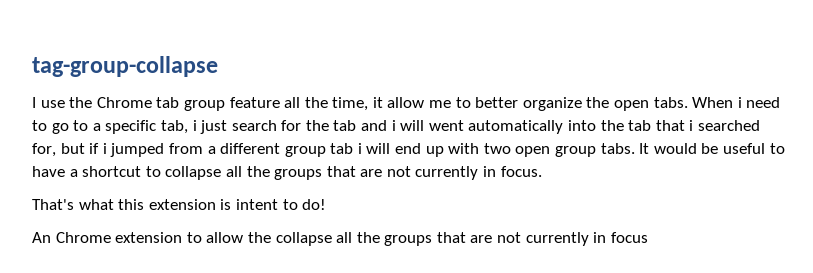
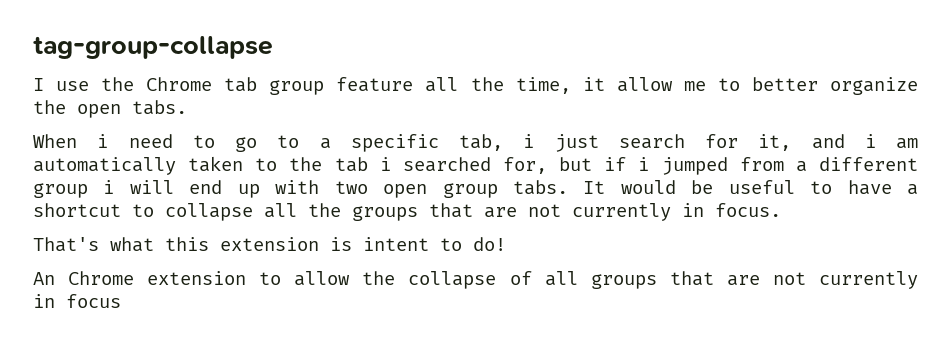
(688, 102) none -> (187, 107) //
[305,120,685,134] the tab and i will went automatically into the tab that -> [758,134,918,151] [33,156,368,175] it, and i am automatically taken to the tab
[330,143,354,154] tab -> (88, 190) none
[336,232,380,243] all the -> [509,271,578,286] of all

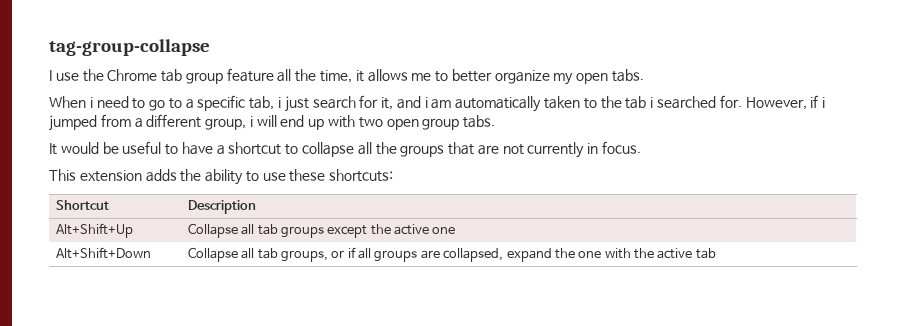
[616,77,673,92] allow -> [367,69,408,82] allows
[33,100,66,114] the -> [553,73,574,85] my
[503,157,593,174] for, but -> [719,95,807,110] for. However,
[33,183,88,198] group -> [205,118,247,130] group,
(568, 187) none -> (496, 121) //
[33,237,506,252] [33,271,919,289] [33,294,121,308] That's what this extension is intent to do! // An Chrome extension to allow the collapse of all groups that are not currently in focus -> [49,169,394,185] [55,200,109,210] [187,200,256,214] [55,223,133,238] [187,223,456,238] [55,247,151,259] [187,247,716,262] This extension adds the ability to use these shortcuts: // Shortcut | Description // Alt+Shift+Up | Collapse all tab groups except the active one // Alt+Shift+Down | Collapse all tab groups, or if all groups are collapsed, expand the one with the active tab

